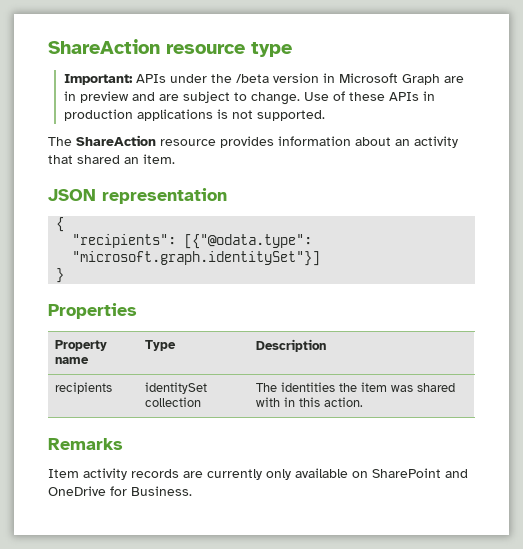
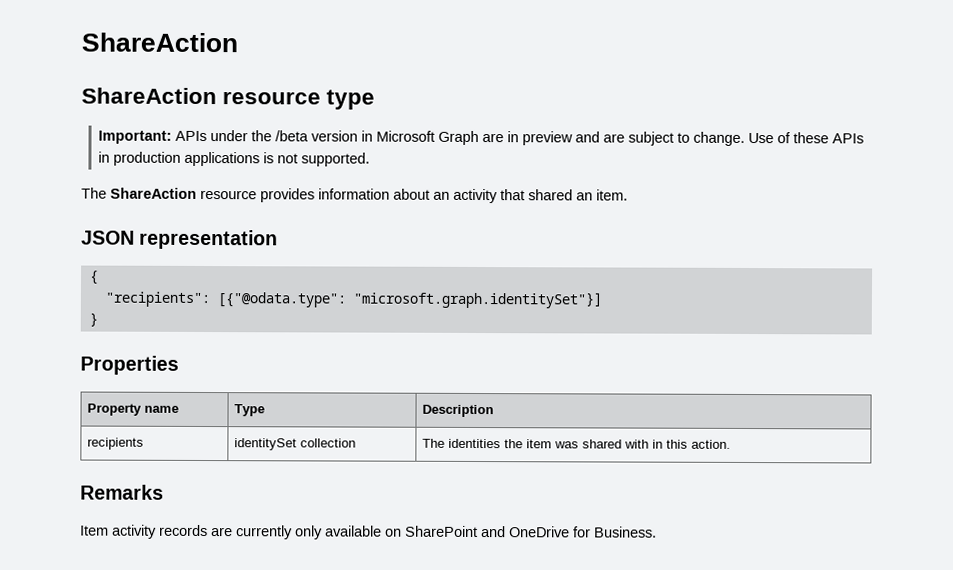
[48,39,160,54] ShareAction -> [81,32,238,53] [81,87,217,105] ShareAction // ShareAction

